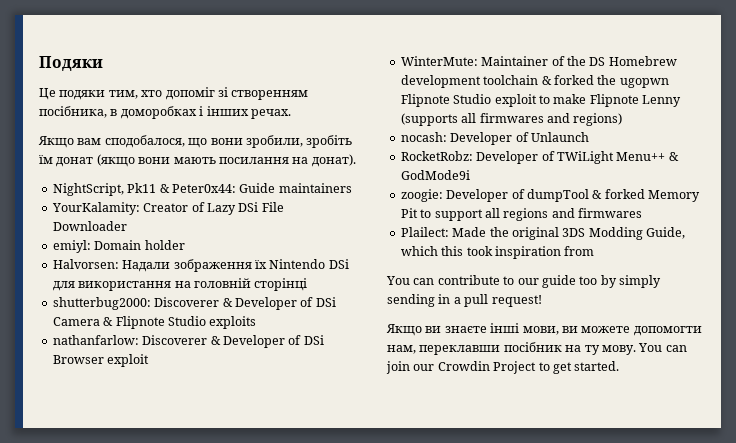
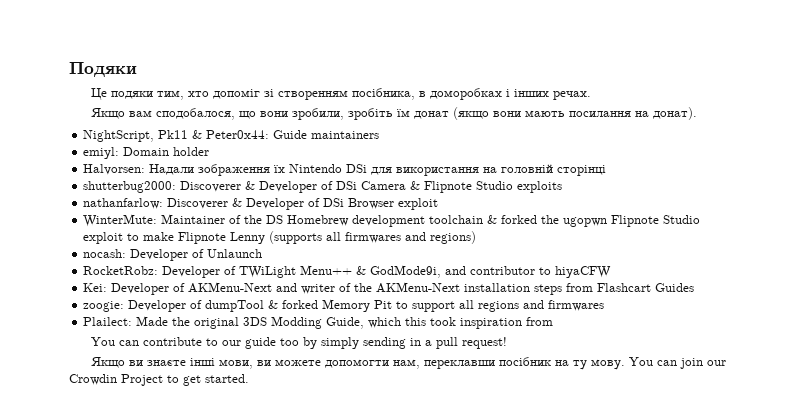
[51,202,284,215] [52,221,127,231] // YourKalamity: Creator of Lazy DSi File Downloader -> (380, 135) none
[400,170,470,180] GodMode9i -> [370,265,612,278] [83,282,695,295] GodMode9i, and contributor to hiyaCFW // Kei: Developer of AKMenu-Next and writer of the AKMenu-Next installation steps from Flashcart Guides

